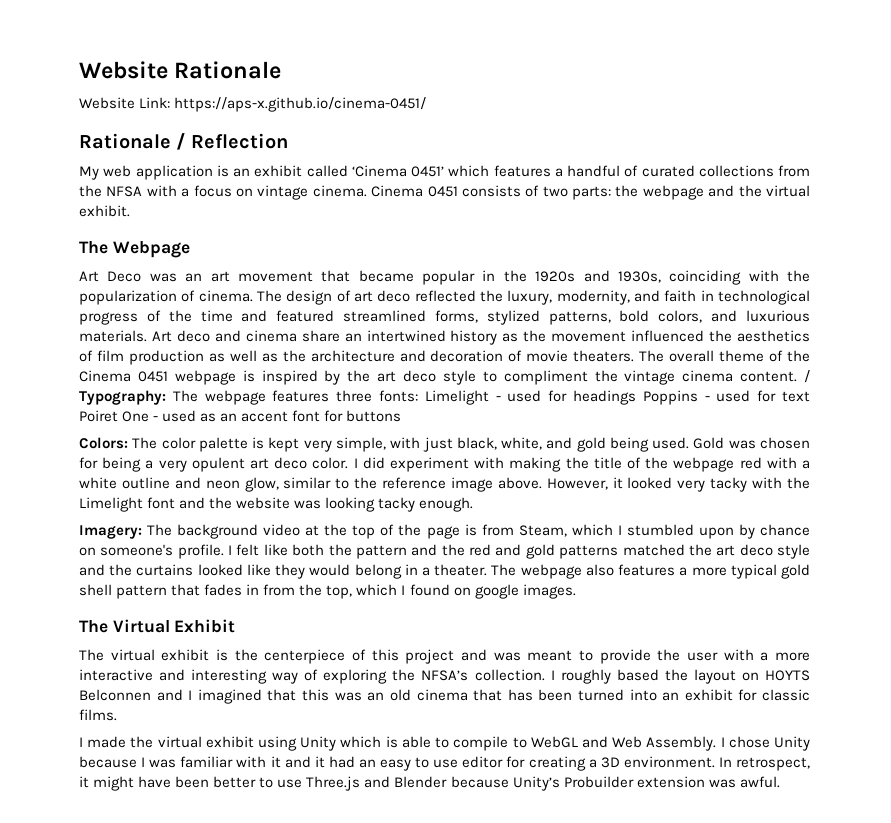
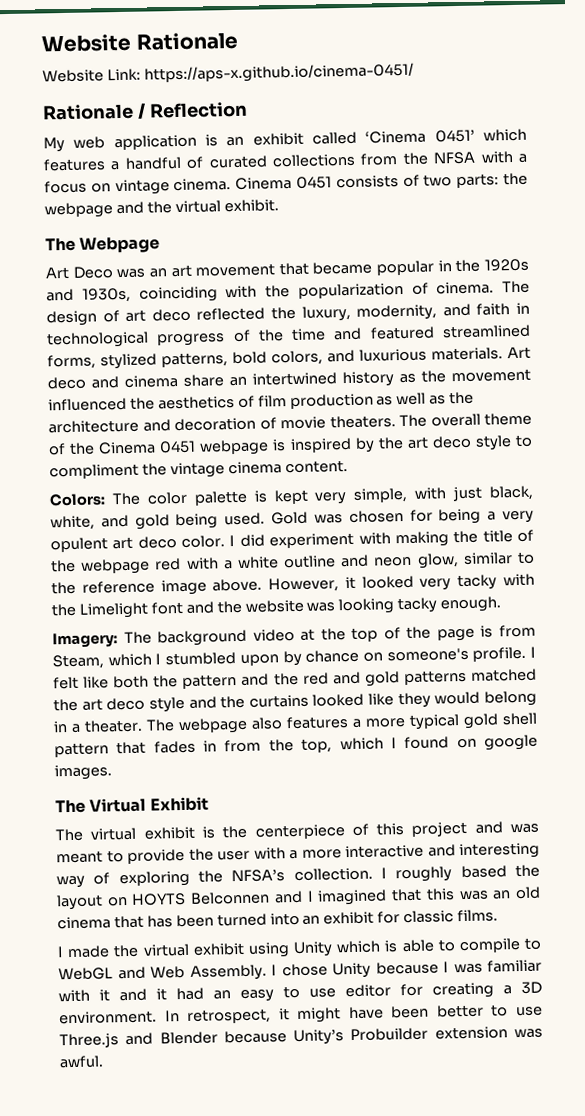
[804,370,810,383] [79,390,810,405] [79,410,402,422] / Typography: The webpage features three fonts: Limelight - used for headings Poppins - used for text Poiret One - used as an accent font for buttons -> (348, 467) none

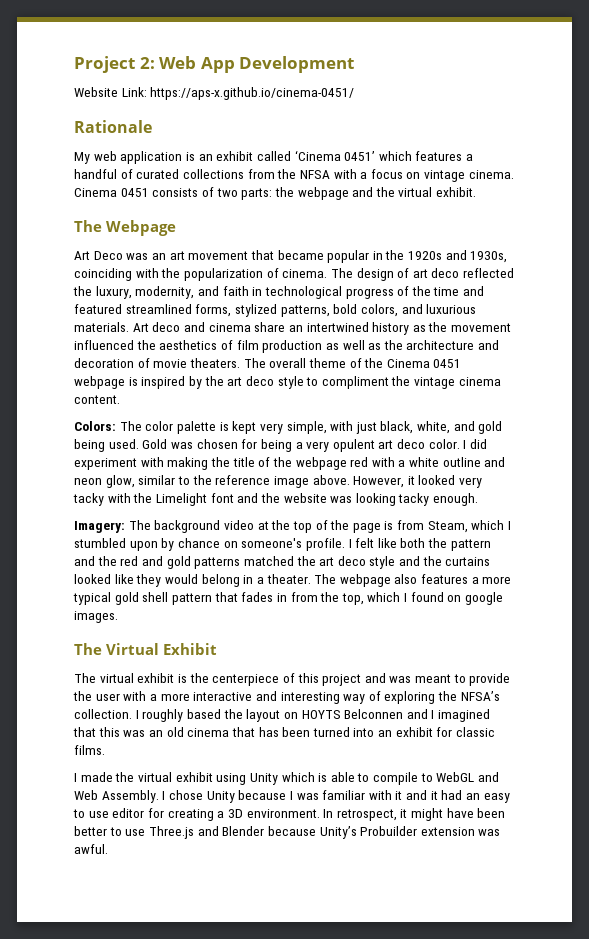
[41,31,238,53] Website Rationale -> [74,56,355,73] Project 2: Web App Development
[136,101,248,120] / Reflection -> (152, 126) none

